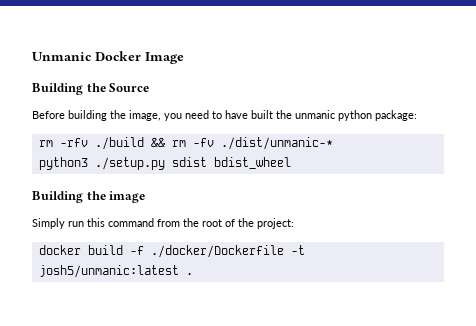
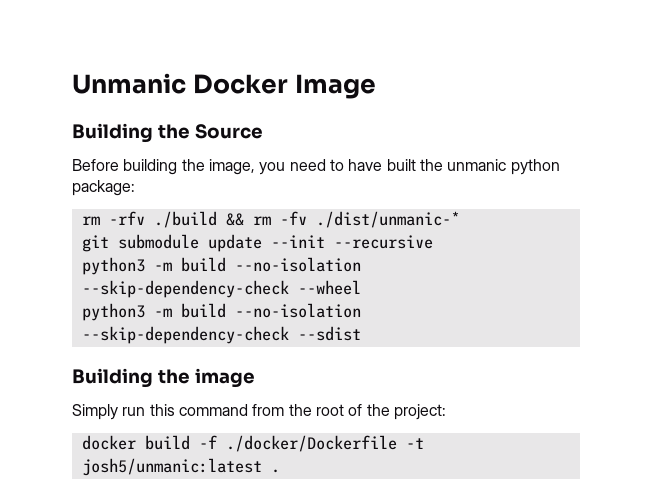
[38,157,291,170] python3 ./setup.py sdist bdist_wheel -> [81,234,433,252] [81,257,361,275] [81,280,361,298] [81,303,361,321] [81,326,361,344] git submodule update --init --recursive // python3 -m build --no-isolation --skip-dependency-check --wheel // python3 -m build --no-isolation --skip-dependency-check --sdist

